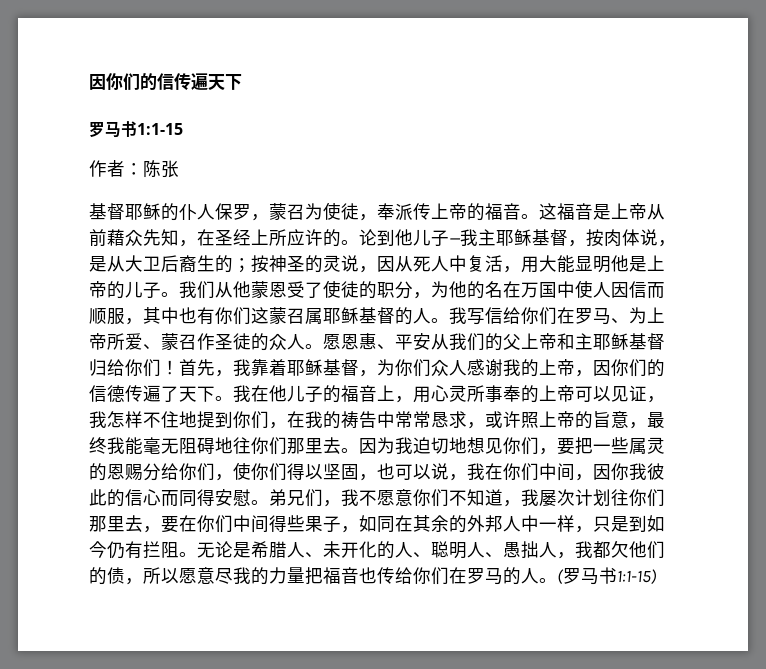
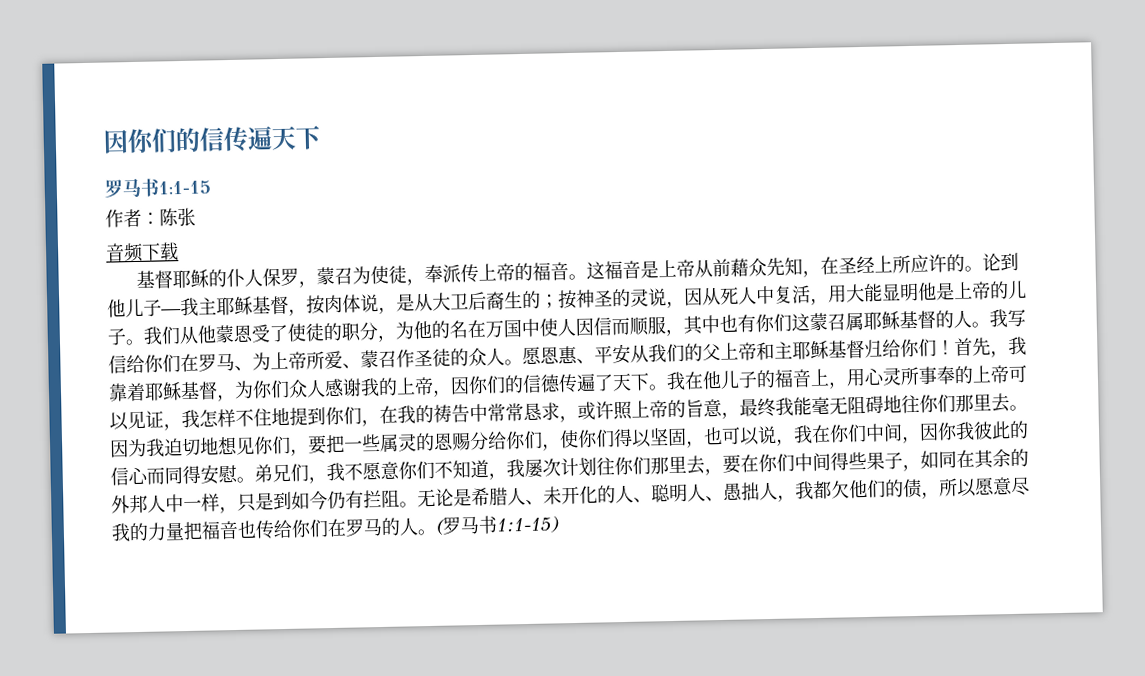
(179, 169) none -> [105,242,179,263] // 音频下载

